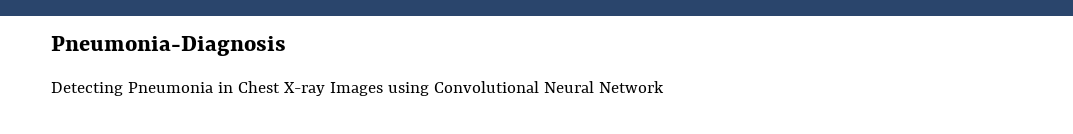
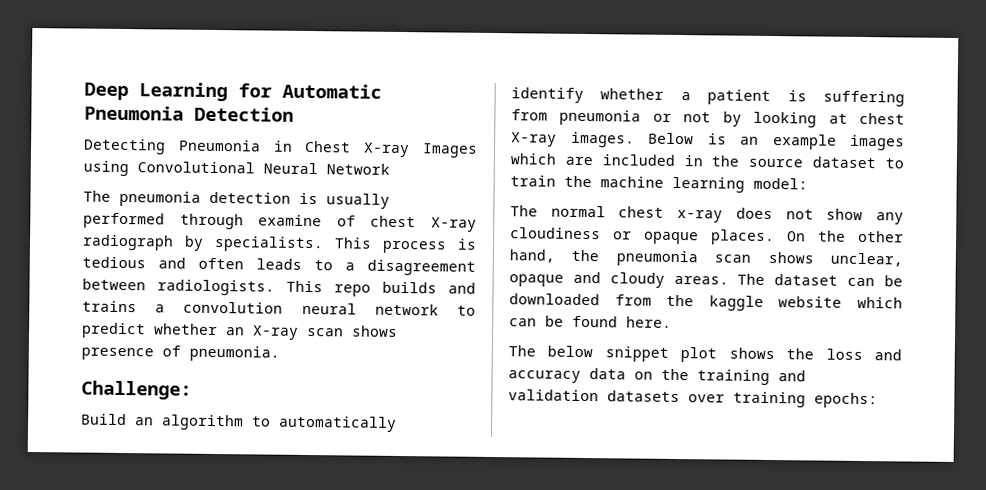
[51,36,286,56] Pneumonia-Diagnosis -> [84,82,382,102] [84,105,294,122] Deep Learning for Automatic Pneumonia Detection
(664, 87) none -> [83,190,390,209] [83,212,477,232] [82,234,477,254] [82,256,476,276] [82,278,476,297] [82,300,476,316] [81,322,398,340] [81,345,280,362] [81,380,192,400] [81,413,397,432] [511,87,905,107] [511,109,905,128] [511,131,905,151] [510,153,904,169] [510,175,808,193] [510,205,904,225] [510,227,904,246] [509,249,903,267] [509,271,903,288] [509,293,903,311] [509,315,672,328] [508,345,902,363] [508,368,806,386] [508,389,878,409] // The pneumonia detection is usually performed through examine of chest X-ray radiograph by specialists. This process is tedious and often leads to a disagreement between radiologists. This repo builds and trains a convolution neural network to predict whether an X-ray scan shows presence of pneumonia. // Challenge: // Build an algorithm to automatically identify whether a patient is suffering from pneumonia or not by looking at chest X-ray images. Below is an example images which are included in the source dataset to train the machine learning model: // The normal chest x-ray does not show any cloudiness or opaque places. On the other hand, the pneumonia scan shows unclear, opaque and cloudy areas. The dataset can be downloaded from the kaggle website which can be found here. // The below snippet plot shows the loss and accuracy data on the training and validation datasets over training epochs:

